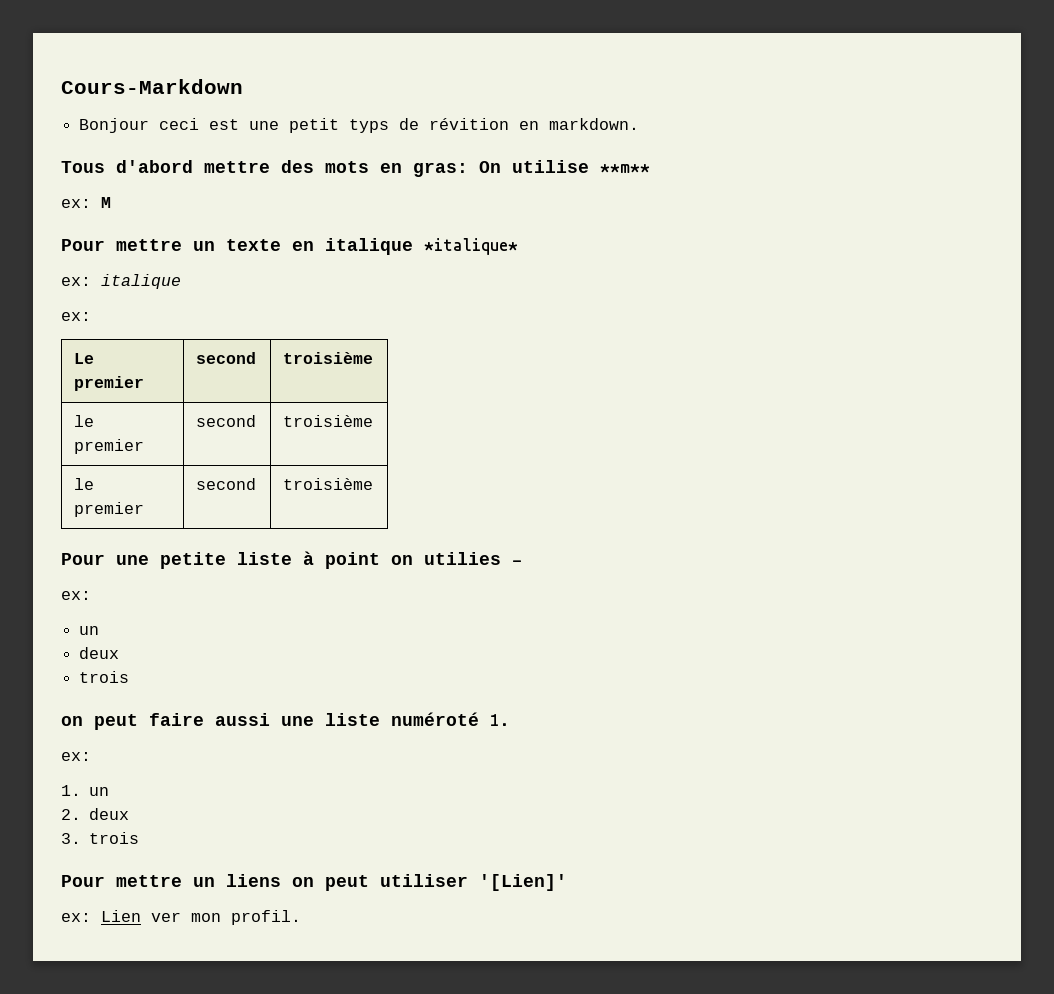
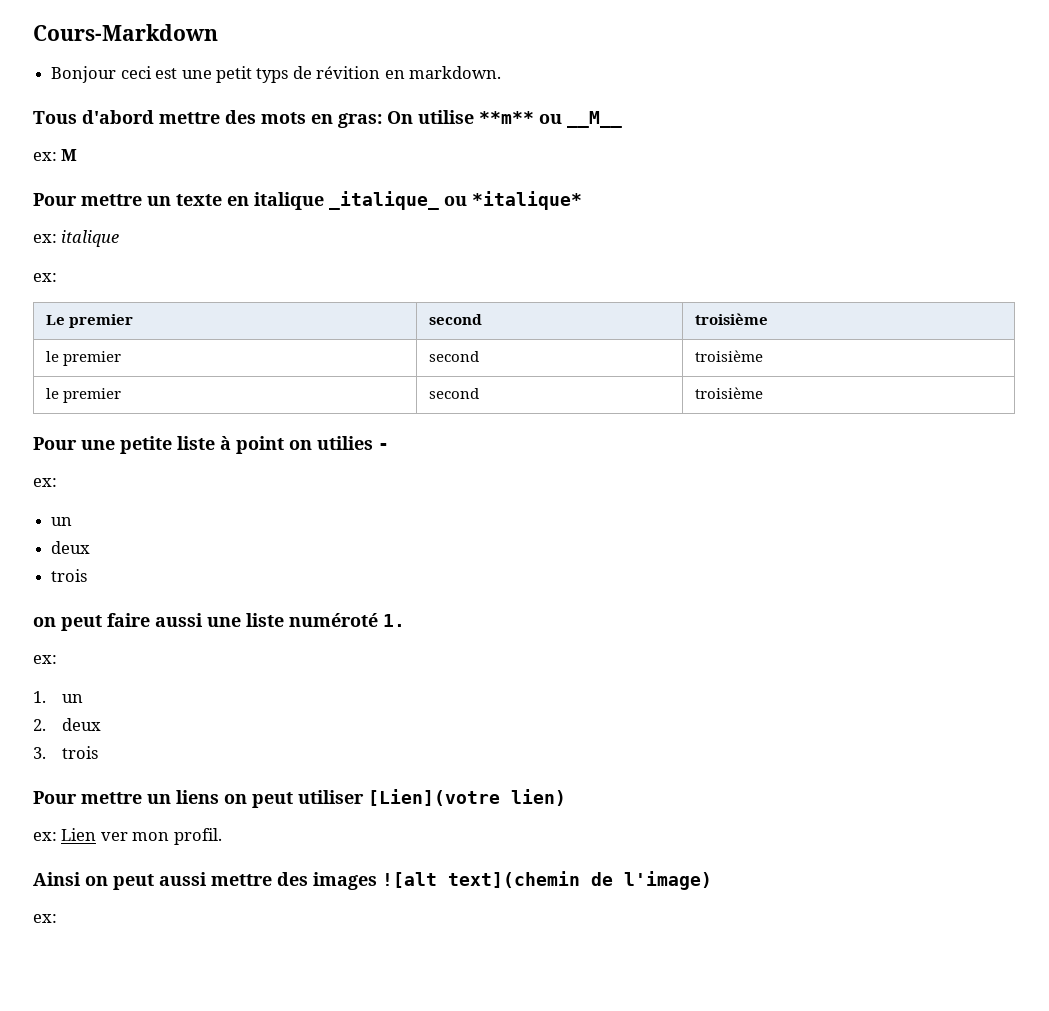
(650, 168) none -> [539,111,622,128] ou __M__
(413, 246) none -> [329,191,467,210] _italique_ ou
[479,874,567,891] '[Lien]' -> [368,789,566,806] [Lien](votre lien)
(301, 917) none -> [33,871,712,890] [33,914,57,923] // Ainsi on peut aussi mettre des images ![alt text](chemin de l'image) // ex:

